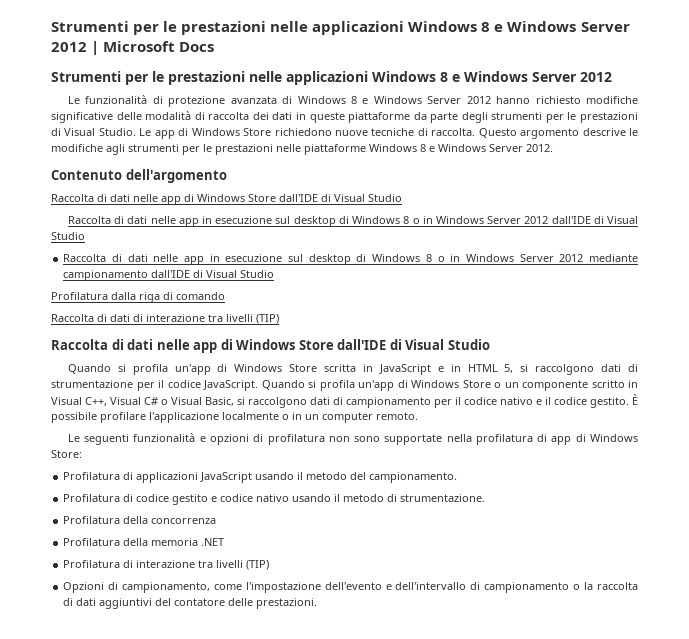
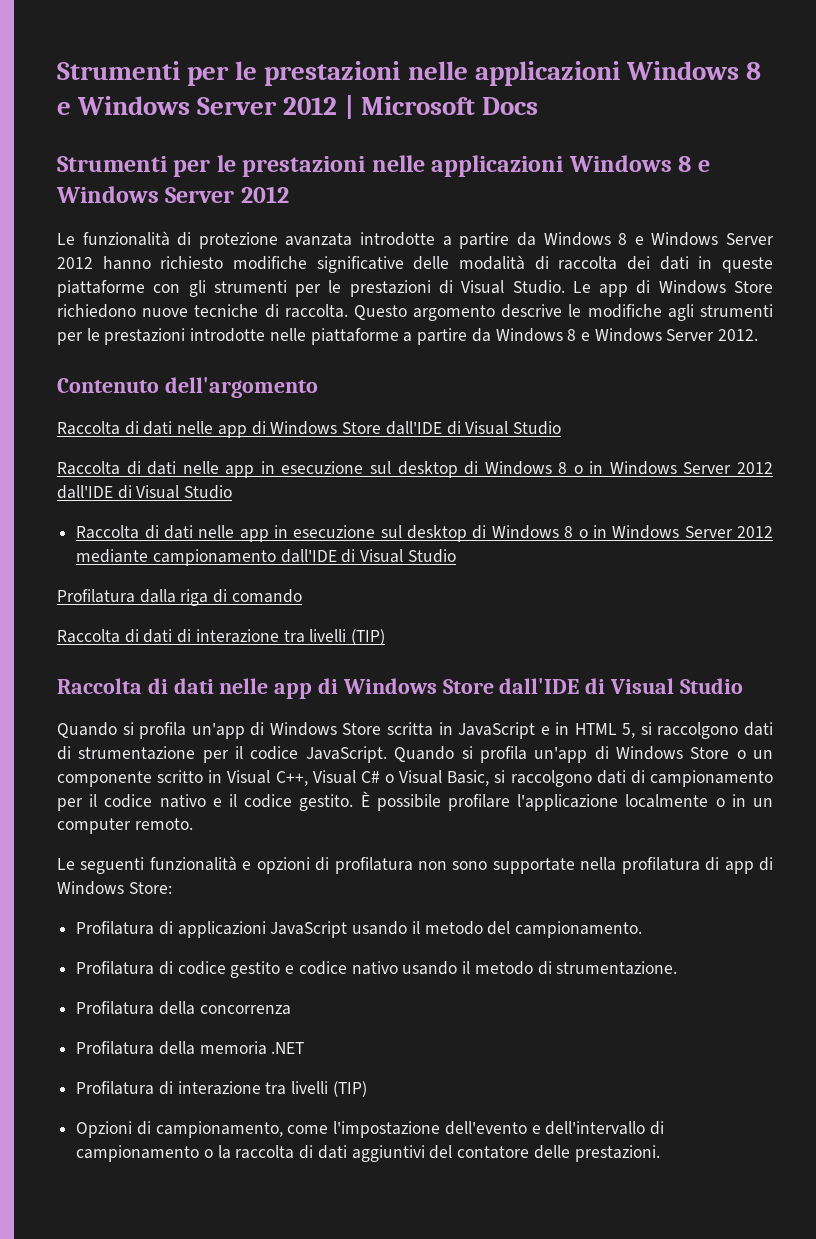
[282,96,293,104] di -> [360,232,536,249] introdotte a partire da
[413,112,488,123] da parte degli -> [153,280,206,297] con gli
(273, 149) none -> [190,328,266,342] introdotte
(366, 149) none -> [403,328,491,345] a partire da

